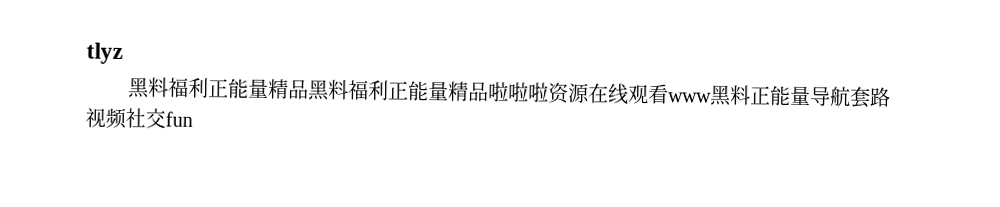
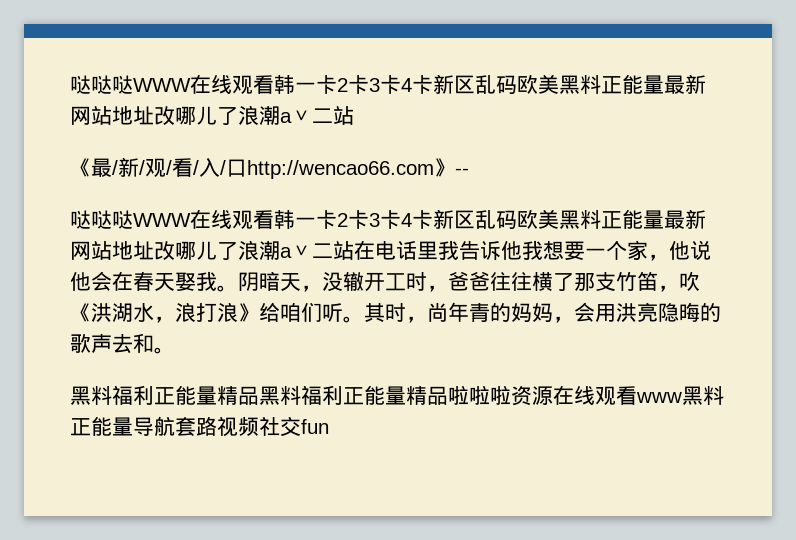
[86,42,123,64] tlyz -> [70,74,706,94] [70,105,354,125] [70,157,469,179] [70,209,706,229] [70,240,711,261] [70,271,700,292] [70,302,721,323] [70,333,175,354] 哒哒哒WWW在线观看韩一卡2卡3卡4卡新区乱码欧美黑料正能量最新网站地址改哪儿了浪潮a∨二站 // 《最/新/观/看/入/口http://wencao66.com》-- // 哒哒哒WWW在线观看韩一卡2卡3卡4卡新区乱码欧美黑料正能量最新网站地址改哪儿了浪潮a∨二站在电话里我告诉他我想要一个家，他说他会在春天娶我。阴暗天，没辙开工时，爸爸往往横了那支竹笛，吹《洪湖水，浪打浪》给咱们听。其时，尚年青的妈妈，会用洪亮隐晦的歌声去和。

